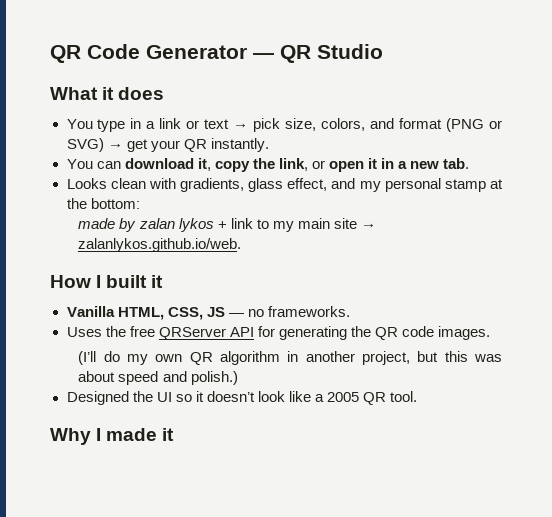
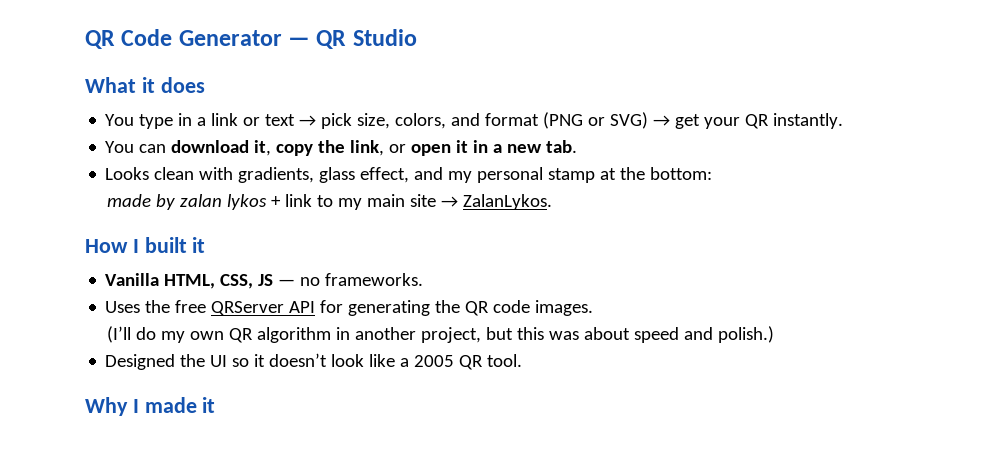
[78,238,242,252] zalanlykos.github.io/web. -> [462,194,552,210] ZalanLykos.

